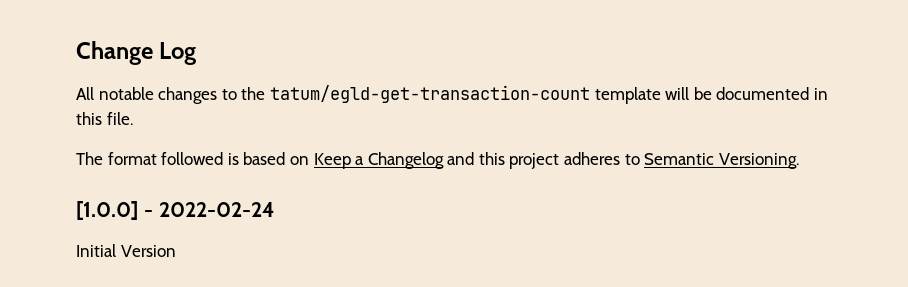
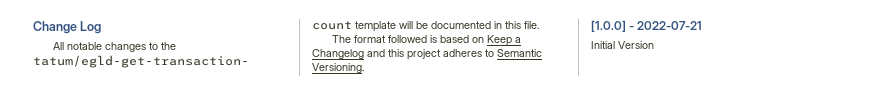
[158,202,274,217] 2022-02-24 -> [637,21,703,30] 2022-07-21

